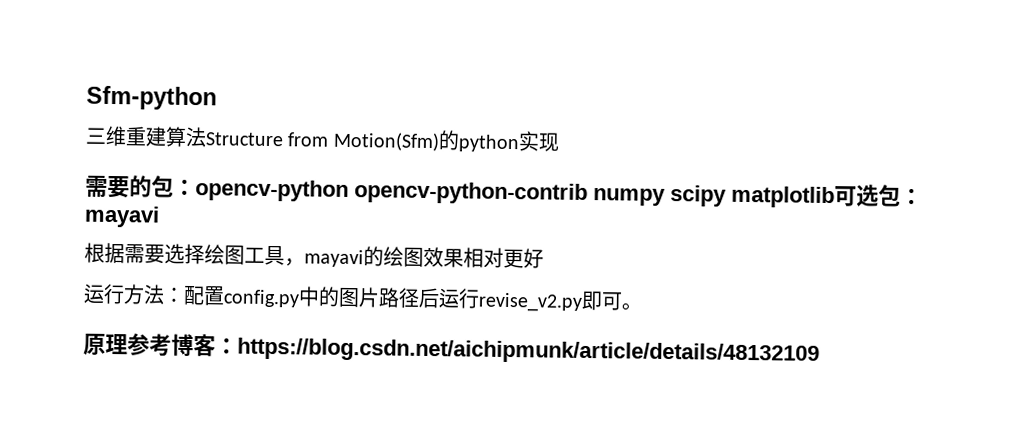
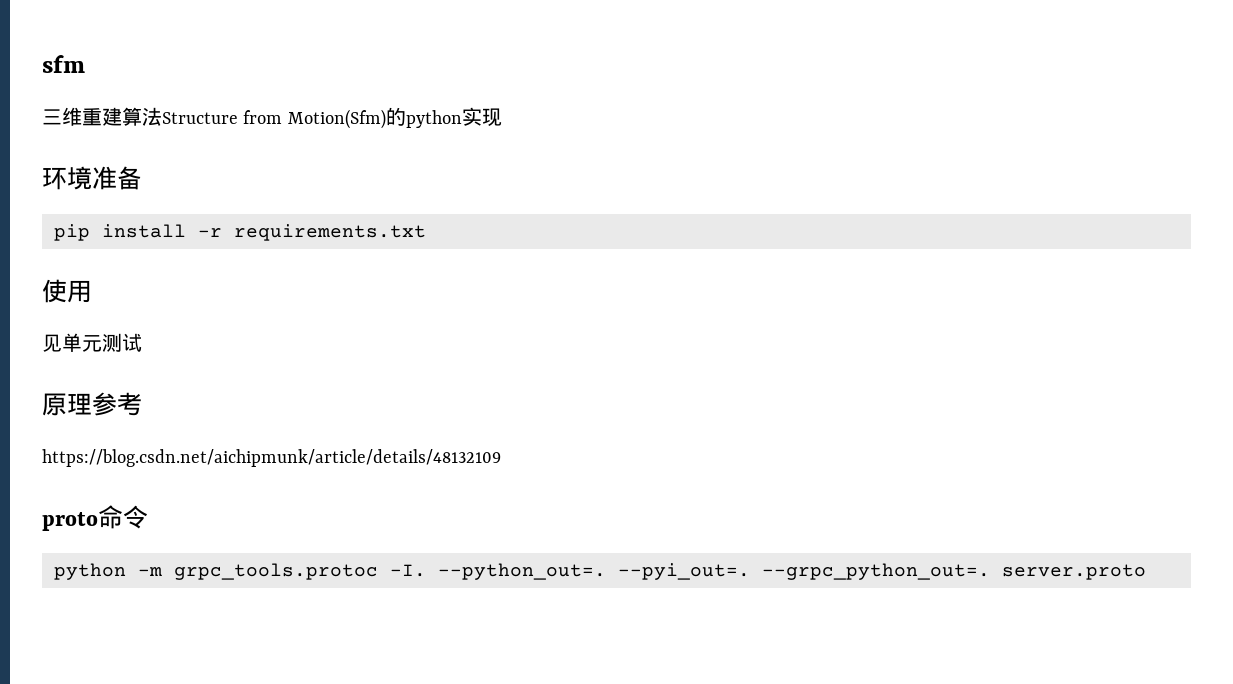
[86,85,217,111] Sfm-python -> [42,55,85,73] sfm
[85,175,923,209] [84,205,160,228] [84,242,544,269] [83,283,642,312] 需要的包：opencv-python opencv-python-contrib numpy scipy matplotlib可选包：mayavi // 根据需要选择绘图工具，mayavi的绘图效果相对更好 // 运行方法：配置config.py中的图片路径后运行revise_v2.py即可。 -> [42,166,142,190] [54,224,426,241] [42,279,92,303] [42,333,142,352] 环境准备 // pip install -r requirements.txt // 使用 // 见单元测试
[171,333,238,357] 博客： -> (142, 404) //
(820, 351) none -> [42,505,148,531] [54,563,1146,580] // proto命令 // python -m grpc_tools.protoc -I. --python_out=. --pyi_out=. --grpc_python_out=. server.proto

